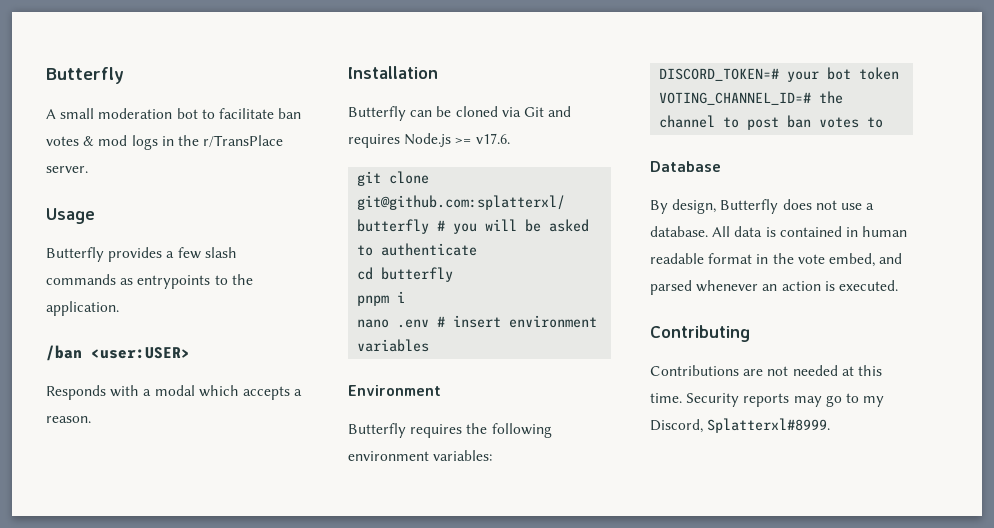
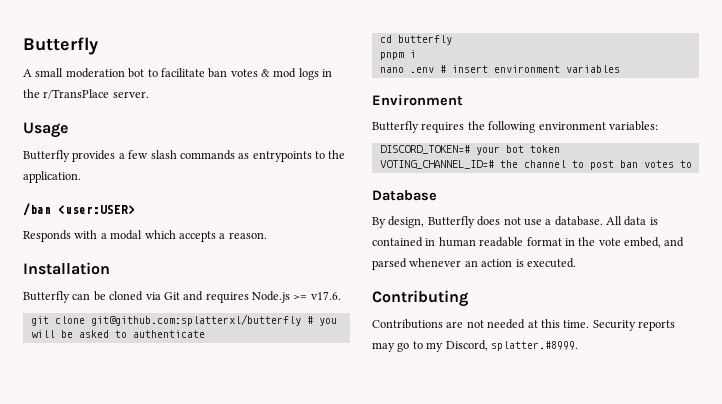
[707,418,831,433] Splatterxl#8999. -> [490,341,578,351] splatter.#8999.

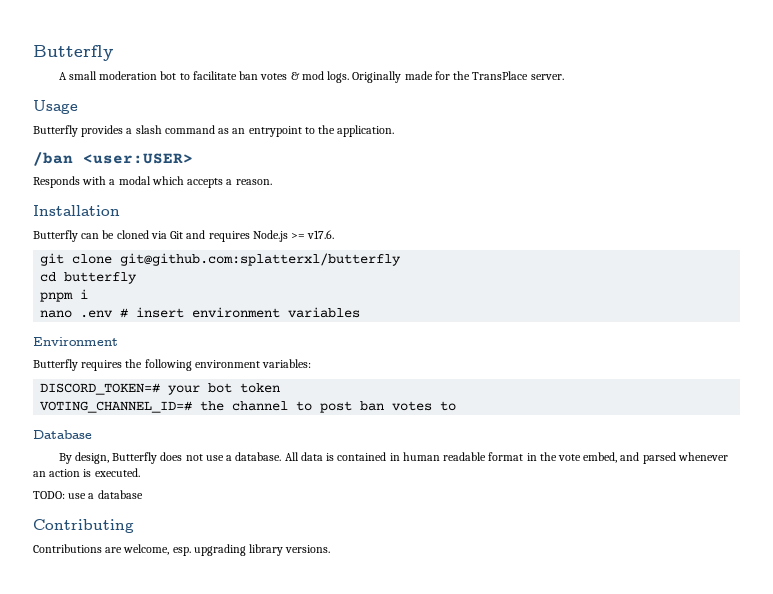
[298,68,333,80] [23,89,110,99] logs in the r/TransPlace -> [327,71,529,83] logs. Originally made for the TransPlace
[128,150,312,162] few slash commands as entrypoints -> [135,125,302,137] slash command as an entrypoint
[306,316,337,326] [30,330,205,338] # you will be asked to authenticate -> (402, 259) none
(576, 263) none -> [33,490,143,499] // TODO: use a database
[466,319,675,331] [372,340,578,352] not needed at this time. Security reports may go to my Discord, splatter.#8999. -> [123,544,331,556] welcome, esp. upgrading library versions.

